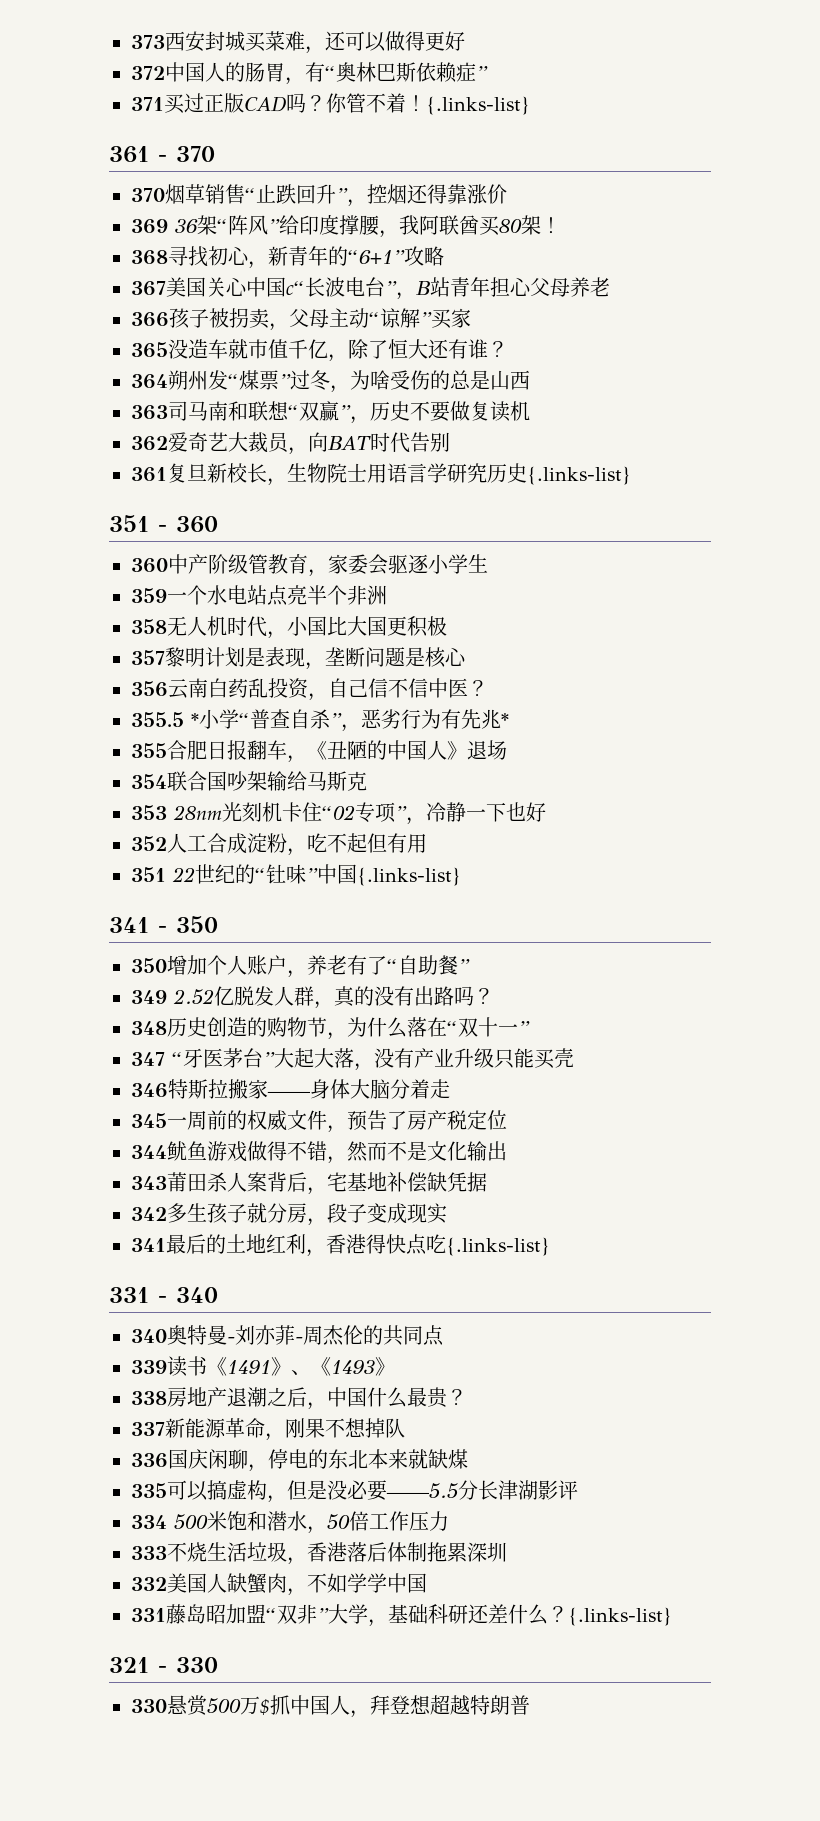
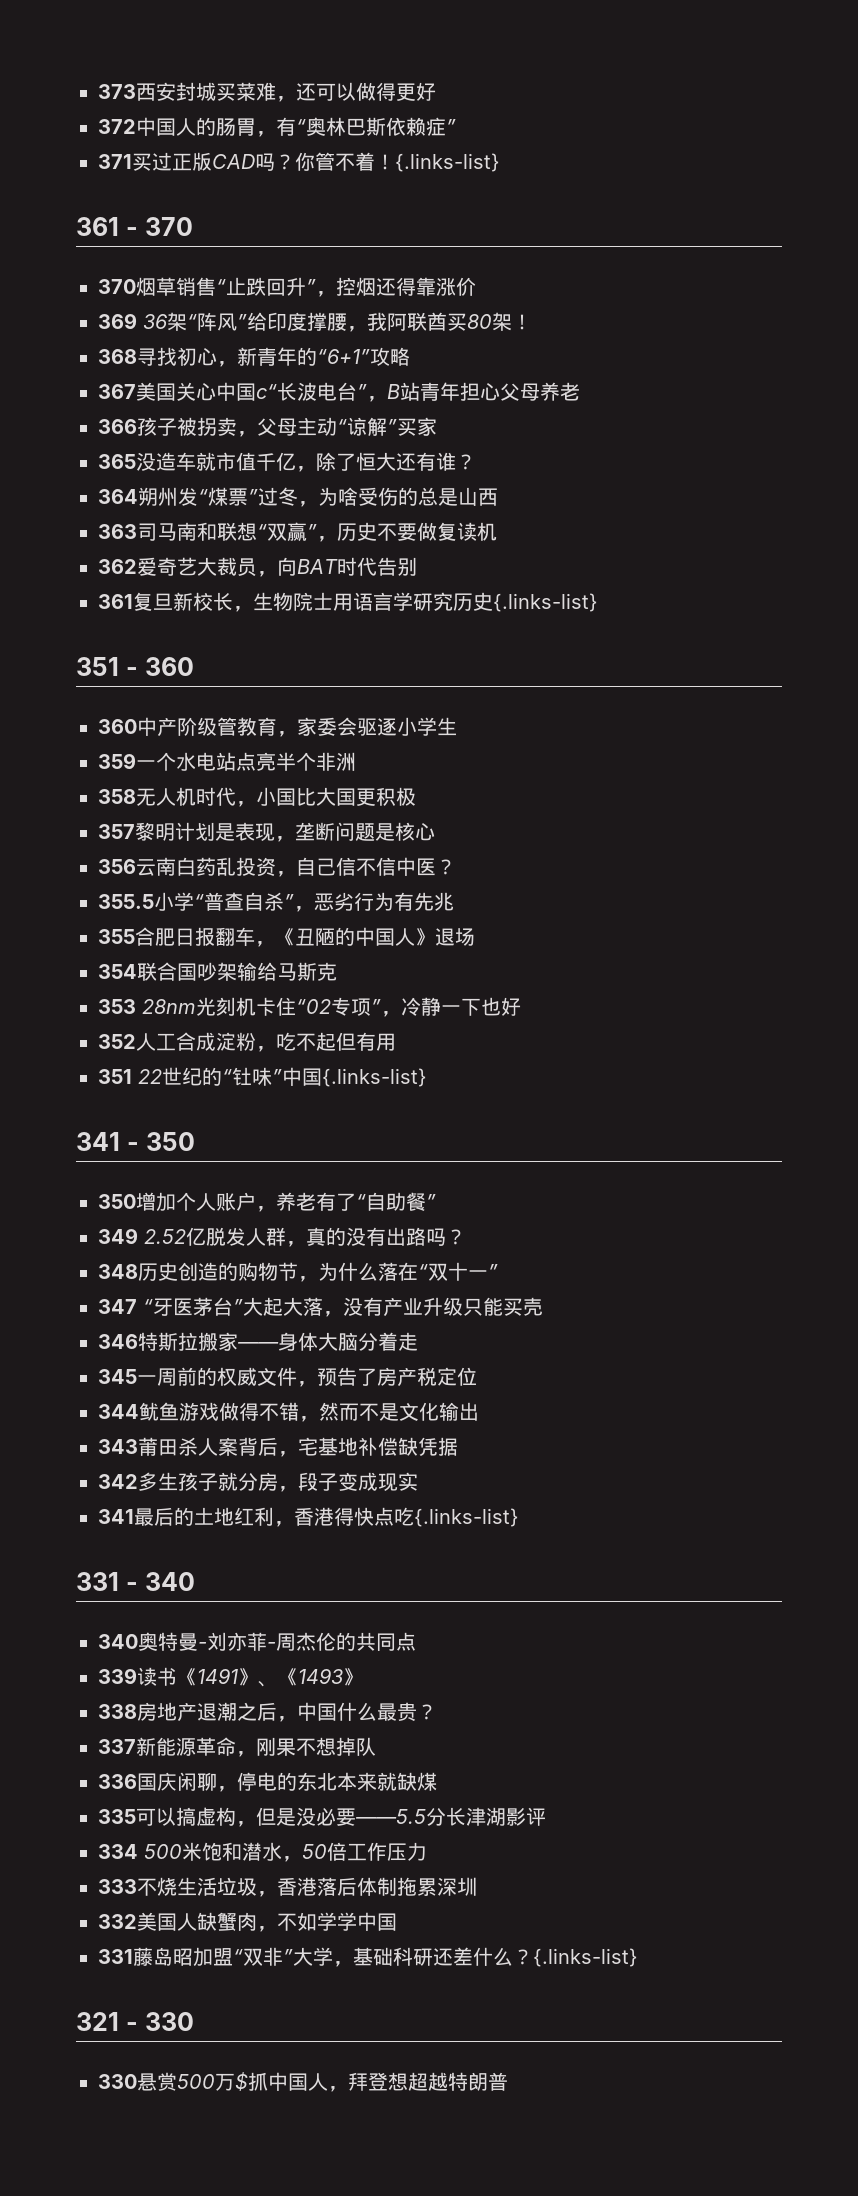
[191,713,199,727] * -> (154, 901) none
[501,713,509,727] * -> (454, 901) none

